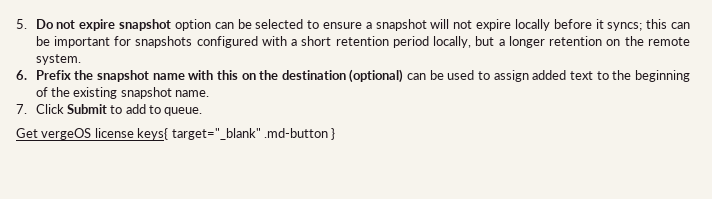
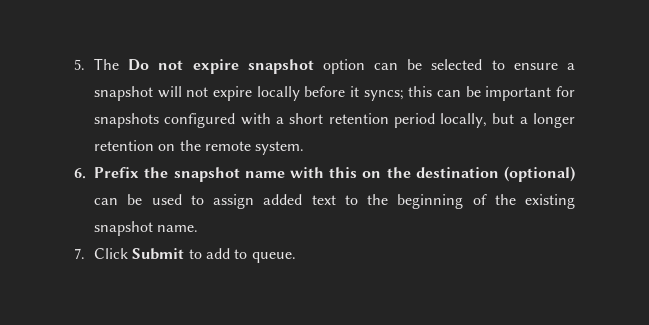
(27, 24) none -> [94,58,120,70] The
[16,128,336,140] // Get vergeOS license keys{ target="_blank" .md-button } -> (296, 257) none

